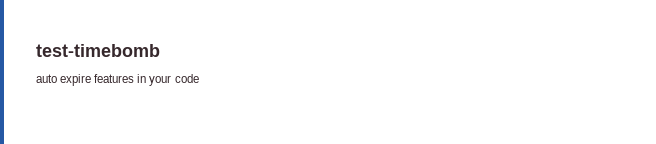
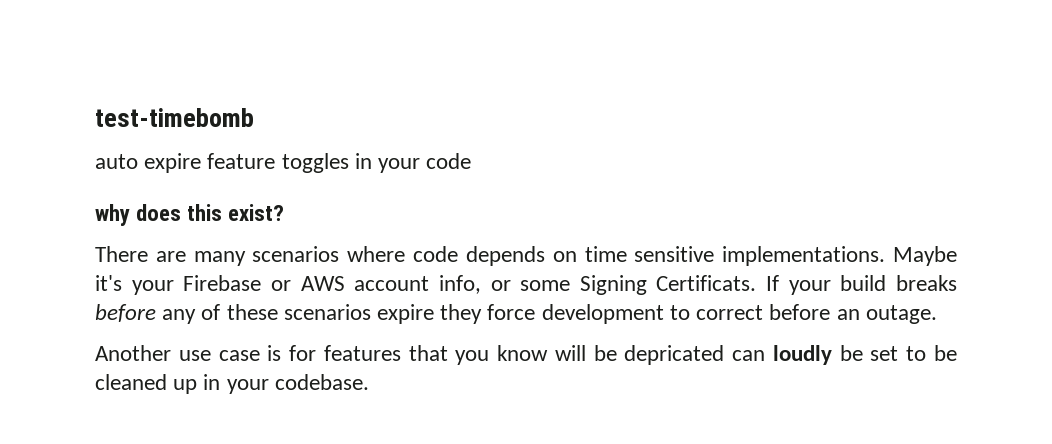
[94,74,135,83] features -> [207,153,349,173] feature toggles
(199, 78) none -> [95,204,285,226] [95,246,958,266] [95,275,957,295] [95,304,937,324] [95,345,957,365] [95,374,369,394] // why does this exist? // There are many scenarios where code depends on time sensitive implementations. Maybe it's your Firebase or AWS account info, or some Signing Certificats. If your build breaks before any of these scenarios expire they force development to correct before an outage. // Another use case is for features that you know will be depricated can loudly be set to be cleaned up in your codebase.

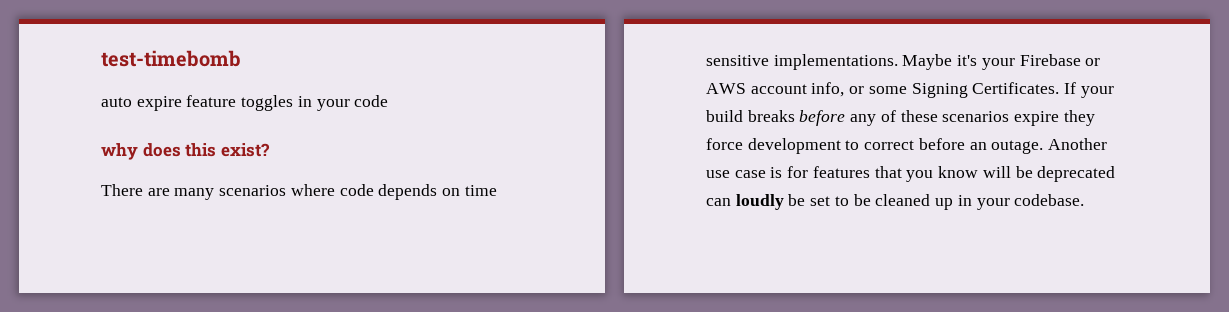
[656,275,757,291] Certificats. -> [972,82,1060,94] Certificates.
(937, 314) // -> (1044, 147) none
[624,345,725,365] depricated -> [1037,166,1116,182] deprecated

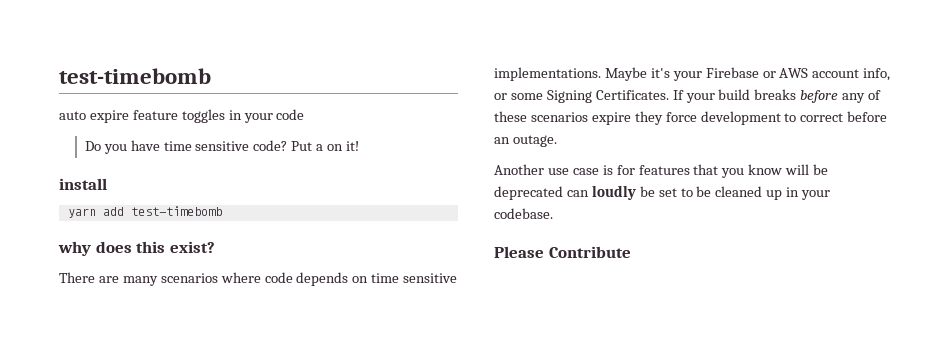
(389, 101) none -> [84,140,360,154] [59,178,107,190] [67,206,222,218] // Do you have time sensitive code? Put a on it! // install // yarn add test-timebomb
(1044, 147) none -> (557, 141) //
(1085, 200) none -> [494,246,631,258] // Please Contribute

